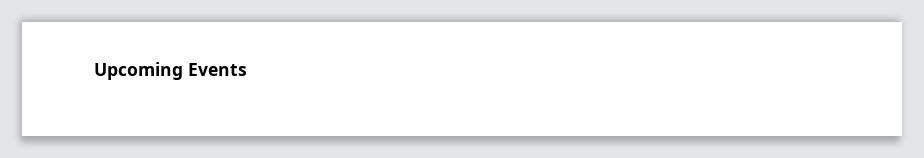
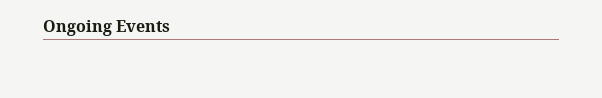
[94,62,183,80] Upcoming -> [43,20,112,36] Ongoing

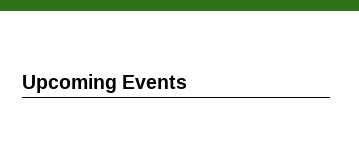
[43,20,112,36] Ongoing -> [22,74,117,93] Upcoming

